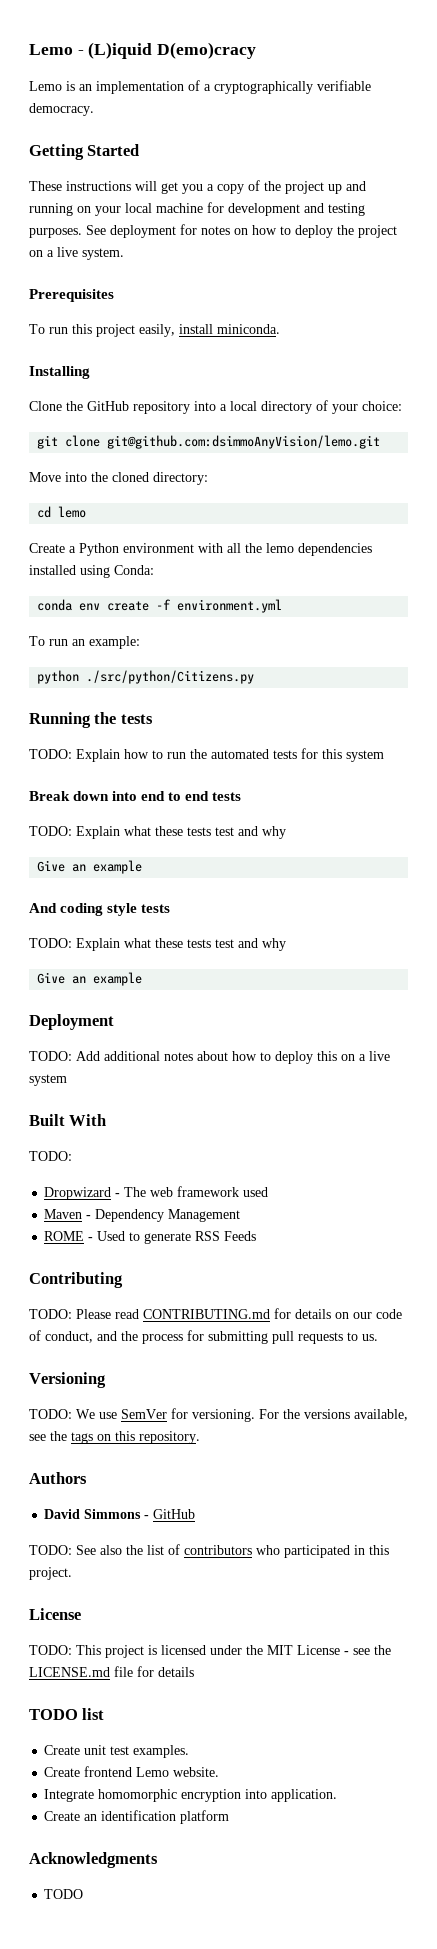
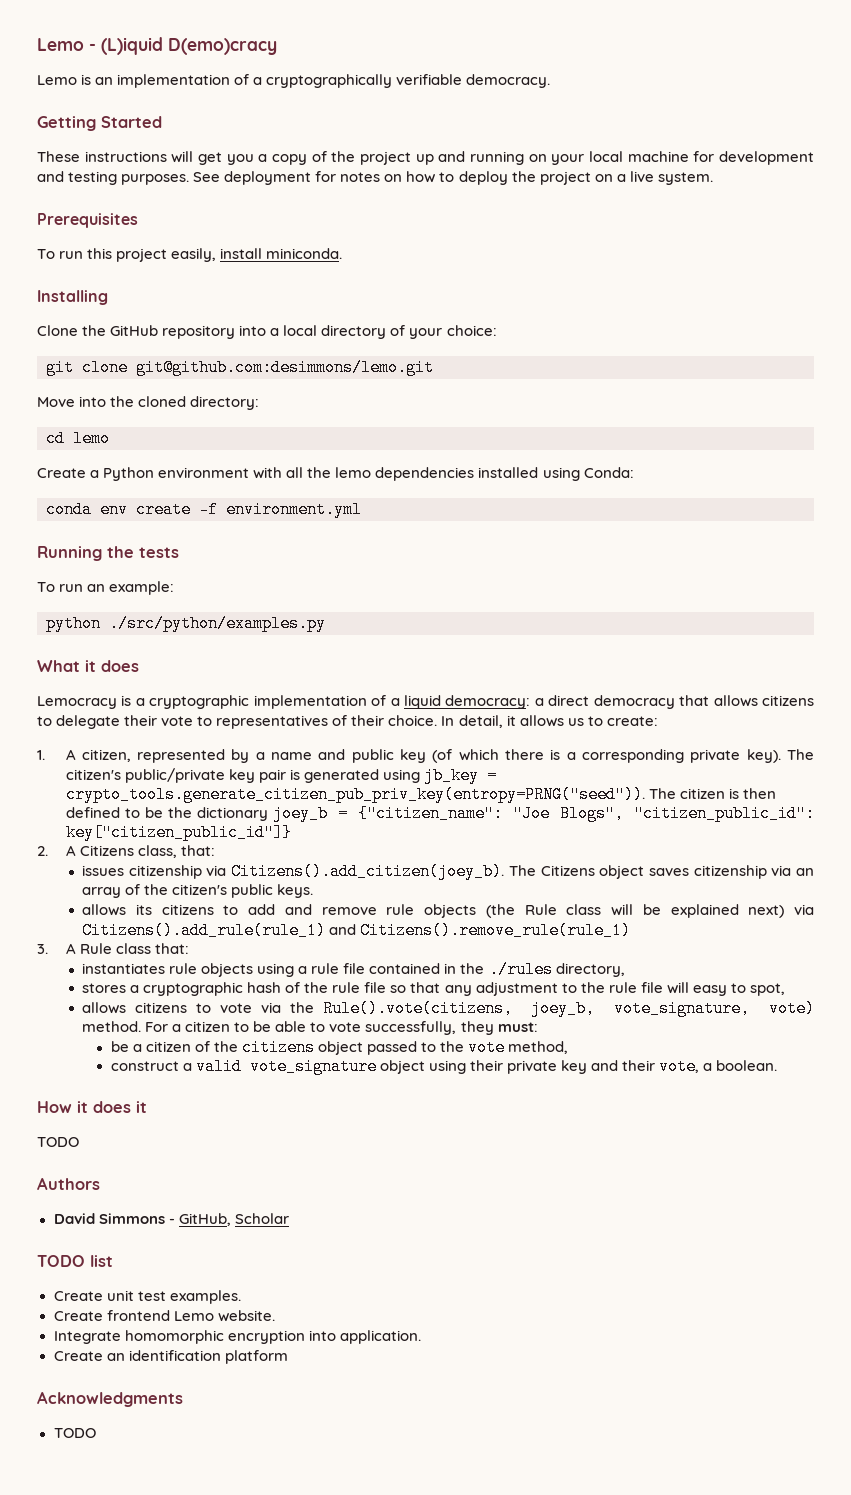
[107,435,381,449] git@github.com:dsimmoAnyVision/lemo.git -> [136,359,434,376] git@github.com:desimmons/lemo.git
(283, 606) none -> [37,546,179,561] // Running the tests
[86,670,255,684] [29,712,153,728] [29,748,384,762] [29,791,242,801] [29,826,286,839] [37,860,143,874] [29,903,171,916] [29,938,286,951] [37,972,143,986] [29,1014,114,1030] [29,1051,390,1064] [29,1074,67,1086] [29,1114,107,1126] [29,1151,72,1161] [44,1186,269,1200] [44,1209,241,1222] [44,1231,257,1244] [29,1272,123,1288] [29,1308,402,1319] [29,1330,378,1344] [29,1372,106,1388] [29,1408,408,1422] [29,1431,200,1444] [29,1472,87,1484] [44,1509,196,1519] [29,1544,389,1558] [29,1567,72,1580] [29,1608,81,1620] [29,1645,391,1658] [29,1666,194,1677] ./src/python/Citizens.py // Running the tests // TODO: Explain how to run the automated tests for this system // Break down into end to end tests // TODO: Explain what these tests test and why // Give an example // And coding style tests // TODO: Explain what these tests test and why // Give an example // Deployment // TODO: Add additional notes about how to deploy this on a live system // Built With // TODO: // Dropwizard - The web framework used // Maven - Dependency Management // ROME - Used to generate RSS Feeds // Contributing // TODO: Please read CONTRIBUTING.md for details on our code of conduct, and the process for submitting pull requests to us. // Versioning // TODO: We use SemVer for versioning. For the versions available, see the tags on this repository. // Authors // David Simmons - GitHub // TODO: See also the list of contributors who participated in this project. // License // TODO: This project is licensed under the MIT License - see the LICENSE.md file for details -> [109,615,326,632] [37,660,139,672] [37,695,815,709] [37,715,658,729] [37,749,815,763] [65,767,497,784] [65,786,776,803] [65,805,816,822] [65,824,292,841] [37,845,215,858] [82,863,815,880] [82,884,314,898] [82,904,814,918] [82,922,632,939] [37,943,189,954] [82,961,625,978] [82,982,785,996] [82,1000,815,1017] [82,1021,538,1035] [110,1039,569,1056] [110,1058,778,1075] [37,1101,147,1113] [37,1137,79,1147] [37,1177,100,1190] [53,1213,289,1226] ./src/python/examples.py // What it does // Lemocracy is a cryptographic implementation of a liquid democracy: a direct democracy that allows citizens to delegate their vote to representatives of their choice. In detail, it allows us to create: // 1. A citizen, represented by a name and public key (of which there is a corresponding private key). The citizen's public/private key pair is generated using jb_key = crypto_tools.generate_citizen_pub_priv_key(entropy=PRNG("seed")). The citizen is then defined to be the dictionary joey_b = {"citizen_name": "Joe Blogs", "citizen_public_id": key["citizen_public_id"]} // 2. A Citizens class, that: // issues citizenship via Citizens().add_citizen(joey_b). The Citizens object saves citizenship via an array of the citizen's public keys. // allows its citizens to add and remove rule objects (the Rule class will be explained next) via Citizens().add_rule(rule_1) and Citizens().remove_rule(rule_1) // 3. A Rule class that: // instantiates rule objects using a rule file contained in the ./rules directory, // stores a cryptographic hash of the rule file so that any adjustment to the rule file will easy to spot, // allows citizens to vote via the Rule().vote(citizens, joey_b, vote_signature, vote) method. For a citizen to be able to vote successfully, they must: // be a citizen of the citizens object passed to the vote method, // construct a valid vote_signature object using their private key and their vote, a boolean. // How it does it // TODO // Authors // David Simmons - GitHub, Scholar

